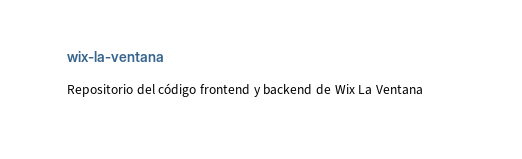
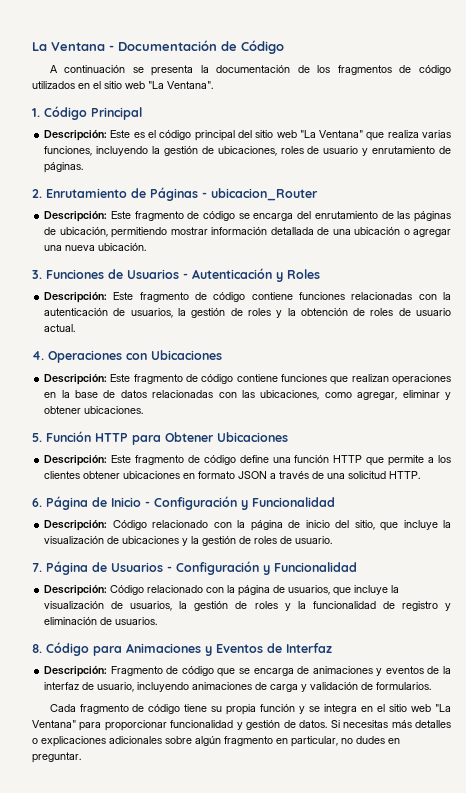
[67,51,164,62] [67,83,423,97] wix-la-ventana // Repositorio del código frontend y backend de Wix La Ventana -> [32,40,284,54] [49,65,452,76] [32,81,213,89] [32,106,142,120] [44,130,452,141] [44,146,451,156] [44,162,84,173] [32,187,318,201] [44,211,451,222] [44,227,452,238] [44,243,147,251] [32,268,320,282] [44,292,451,303] [44,308,452,318] [44,324,76,332] [32,350,222,363] [44,374,451,385] [44,390,451,400] [44,406,144,414] [32,431,288,445] [44,455,451,466] [44,471,421,479] [32,496,335,510] [44,520,452,531] [44,536,333,546] [32,561,357,575] [44,585,400,596] [44,601,451,611] [44,617,158,625] [32,642,332,656] [44,666,451,677] [44,682,432,692] [49,704,451,715] [32,720,451,731] [32,736,400,747] [32,752,81,763] La Ventana - Documentación de Código // A continuación se presenta la documentación de los fragmentos de código utilizados en el sitio web "La Ventana". // 1. Código Principal // Descripción: Este es el código principal del sitio web "La Ventana" que realiza varias funciones, incluyendo la gestión de ubicaciones, roles de usuario y enrutamiento de páginas. // 2. Enrutamiento de Páginas - ubicacion_Router // Descripción: Este fragmento de código se encarga del enrutamiento de las páginas de ubicación, permitiendo mostrar información detallada de una ubicación o agregar una nueva ubicación. // 3. Funciones de Usuarios - Autenticación y Roles // Descripción: Este fragmento de código contiene funciones relacionadas con la autenticación de usuarios, la gestión de roles y la obtención de roles de usuario actual. // 4. Operaciones con Ubicaciones // Descripción: Este fragmento de código contiene funciones que realizan operaciones en la base de datos relacionadas con las ubicaciones, como agregar, eliminar y obtener ubicaciones. // 5. Función HTTP para Obtener Ubicaciones // Descripción: Este fragmento de código define una función HTTP que permite a los clientes obtener ubicaciones en formato JSON a través de una solicitud HTTP. // 6. Página de Inicio - Configuración y Funcionalidad // Descripción: Código relacionado con la página de inicio del sitio, que incluye la visualización de ubicaciones y la gestión de roles de usuario. // 7. Página de Usuarios - Configuración y Funcionalidad // Descripción: Código relacionado con la página de usuarios, que incluye la visualización de usuarios, la gestión de roles y la funcionalidad de registro y eliminación de usuarios. // 8. Código para Animaciones y Eventos de Interfaz // Descripción: Fragmento de código que se encarga de animaciones y eventos de la interfaz de usuario, incluyendo animaciones de carga y validación de formularios. // Cada fragmento de código tiene su propia función y se integra en el sitio web "La Ventana" para proporcionar funcionalidad y gestión de datos. Si necesitas más detalles o explicaciones adicionales sobre algún fragmento en particular, no dudes en preguntar.

